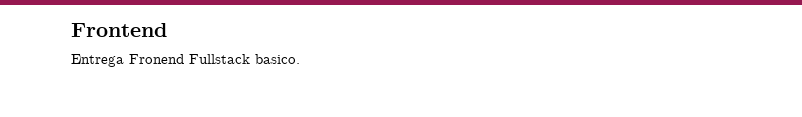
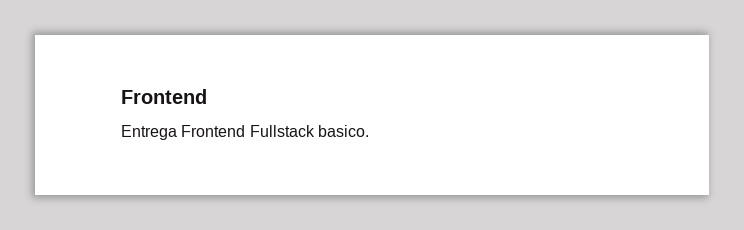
[129,54,184,64] Fronend -> [181,125,246,137] Frontend

